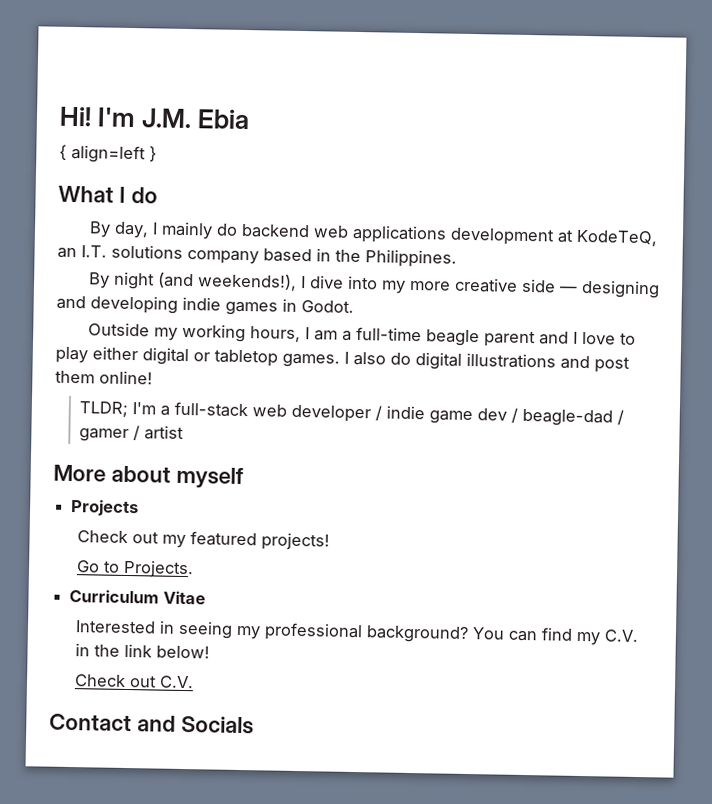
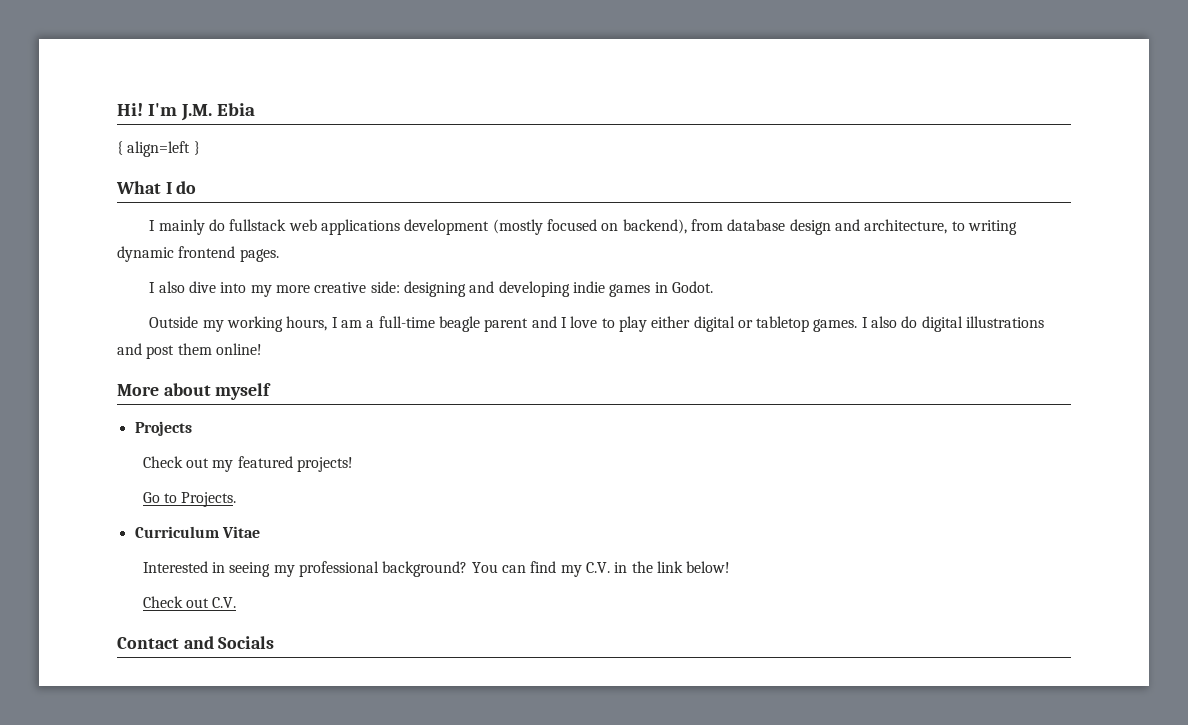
[88,221,149,239] By day, -> (197, 187) none
[240,223,310,239] backend -> [229,219,287,231] fullstack
[556,229,658,247] [57,244,457,268] [87,271,306,291] at KodeTeQ, an I.T. solutions company based in the Philippines. // By night (and weekends!), I -> [492,219,1017,235] [117,246,279,262] [149,281,185,293] (mostly focused on backend), from database design and architecture, to writing dynamic frontend pages. // I also
[520,278,578,293] side — -> [370,281,400,293] side:
[79,401,625,427] [79,425,185,443] // TLDR; I'm a full-stack web developer / indie game dev / beagle-dad / gamer / artist -> (262, 349) none

